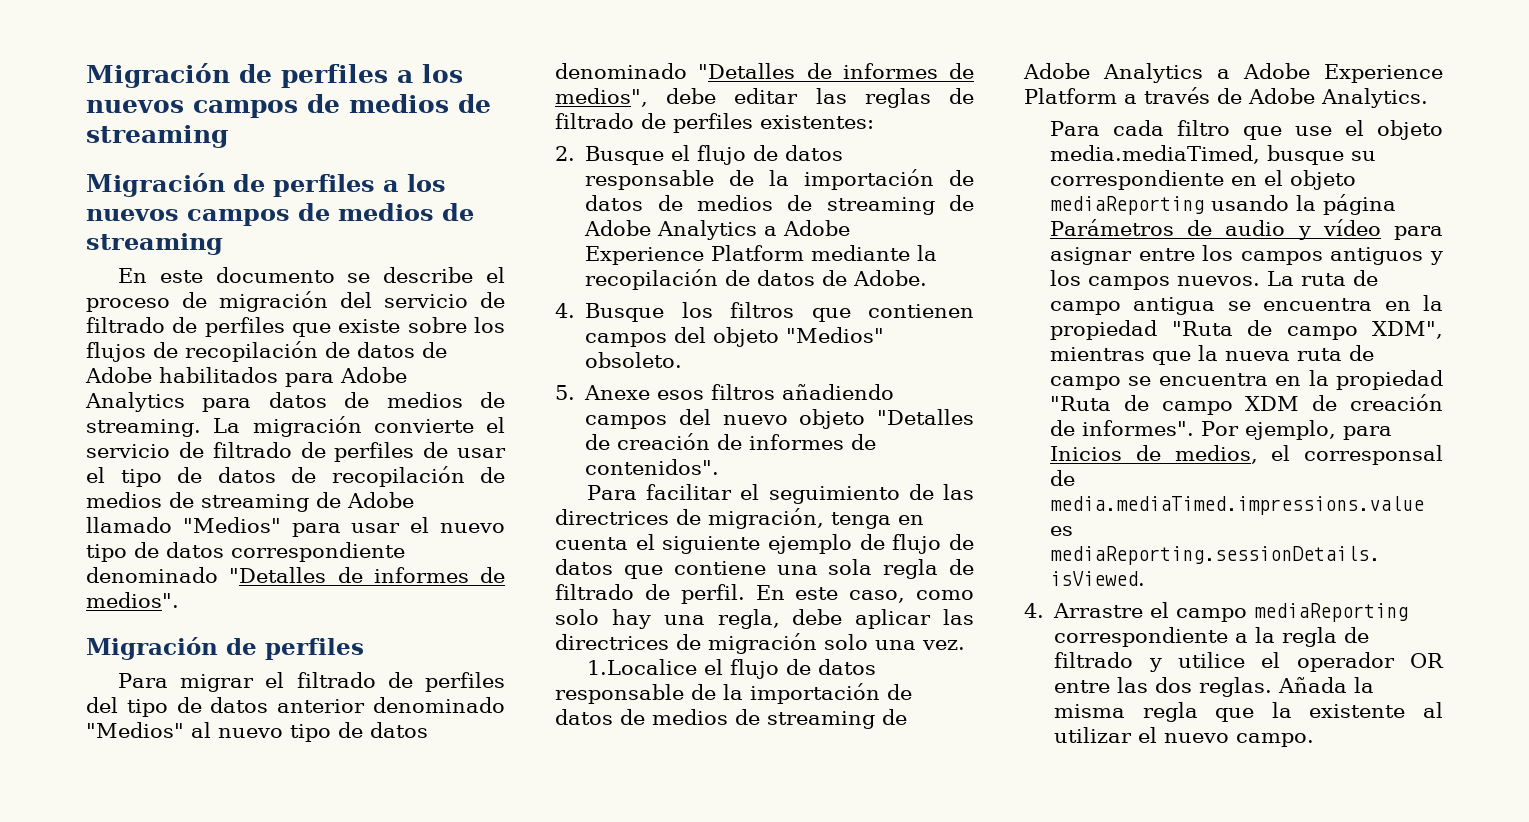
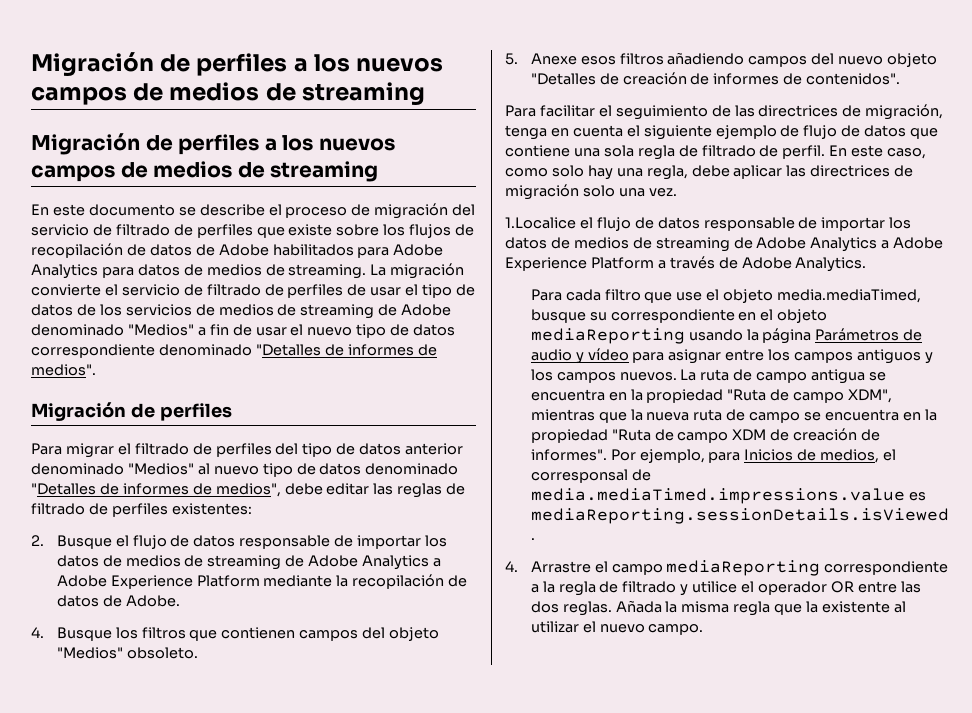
[331,466,505,487] [86,492,414,512] [86,517,341,537] recopilación de medios de streaming de Adobe llamado "Medios" para -> [99,304,452,319] [31,324,252,336] los servicios de medios de streaming de Adobe denominado "Medios" a fin de
[769,169,974,190] la importación de -> [357,535,448,549] importar los
[723,683,912,704] la importación de -> [821,217,912,231] importar los

